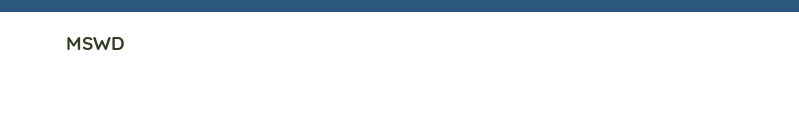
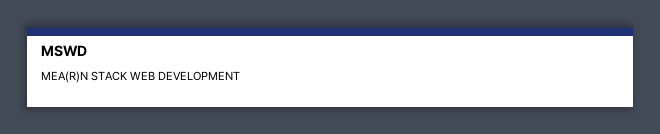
(125, 43) none -> [41,71,241,83] // MEA(R)N STACK WEB DEVELOPMENT

